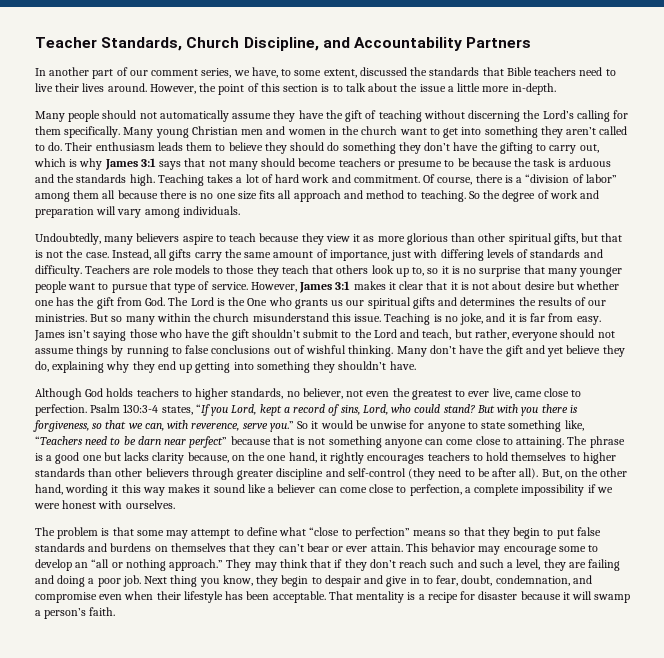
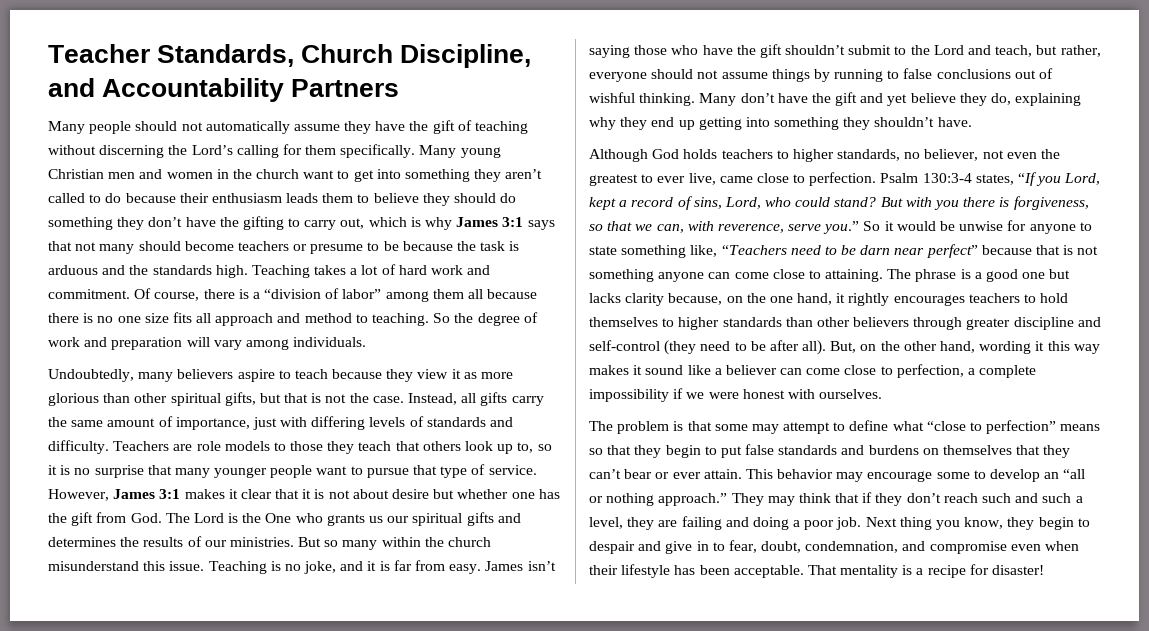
[35,67,616,79] [35,83,556,95] // In another part of our comment series, we have, to some extent, discussed the standards that Bible teachers need to live their lives around. However, the point of this section is to talk about the issue a little more in-depth. -> (400, 88) none
[48,142,93,151] do. Their -> [105,193,209,203] do because their
[478,591,631,603] [35,607,116,619] disaster because it will swamp a person’s faith. -> [992,565,1045,575] disaster!

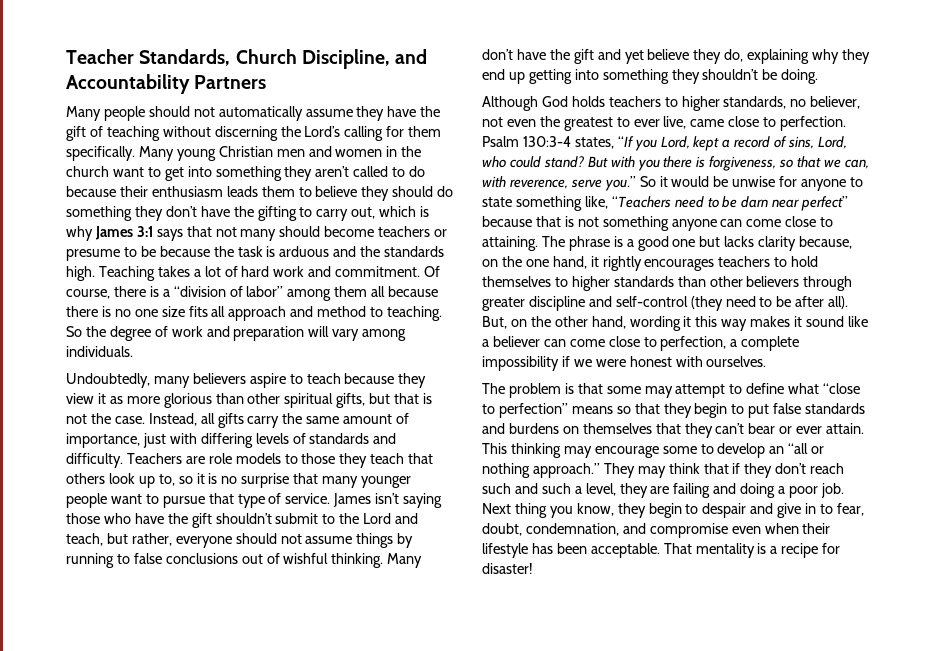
[48,489,560,501] [48,512,521,526] [48,536,492,550] [48,560,482,574] However, James 3:1 makes it clear that it is not about desire but whether one has the gift from God. The Lord is the One who grants us our spiritual gifts and determines the results of our ministries. But so many within the church misunderstand this issue. Teaching is no joke, and it is far from easy. -> (331, 498) none
[937,117,972,127] have. -> [762,69,819,84] be doing.
[777,469,834,479] behavior -> [510,443,561,458] thinking

